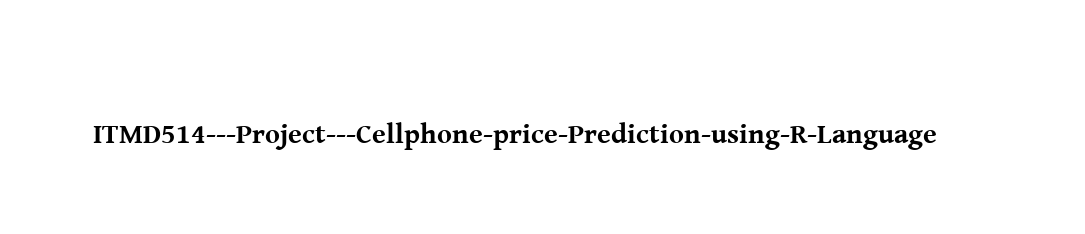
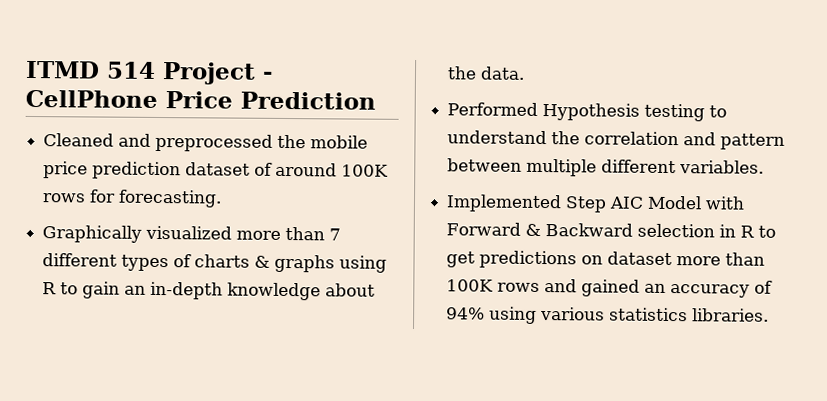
[93,122,937,150] ITMD514---Project---Cellphone-price-Prediction-using-R-Language -> [25,60,274,85] [25,89,376,110] [43,133,369,152] [43,161,389,180] [42,189,223,208] [42,225,342,243] [42,253,388,273] [42,281,376,301] [447,66,526,80] [447,102,728,122] [447,130,786,150] [447,158,765,177] [446,194,746,213] [446,222,777,238] [446,250,766,269] [446,279,774,298] [446,306,770,324] ITMD 514 Project - CellPhone Price Prediction // Cleaned and preprocessed the mobile price prediction dataset of around 100K rows for forecasting. // Graphically visualized more than 7 different types of charts & graphs using R to gain an in-depth knowledge about the data. // Performed Hypothesis testing to understand the correlation and pattern between multiple different variables. // Implemented Step AIC Model with Forward & Backward selection in R to get predictions on dataset more than 100K rows and gained an accuracy of 94% using various statistics libraries.

